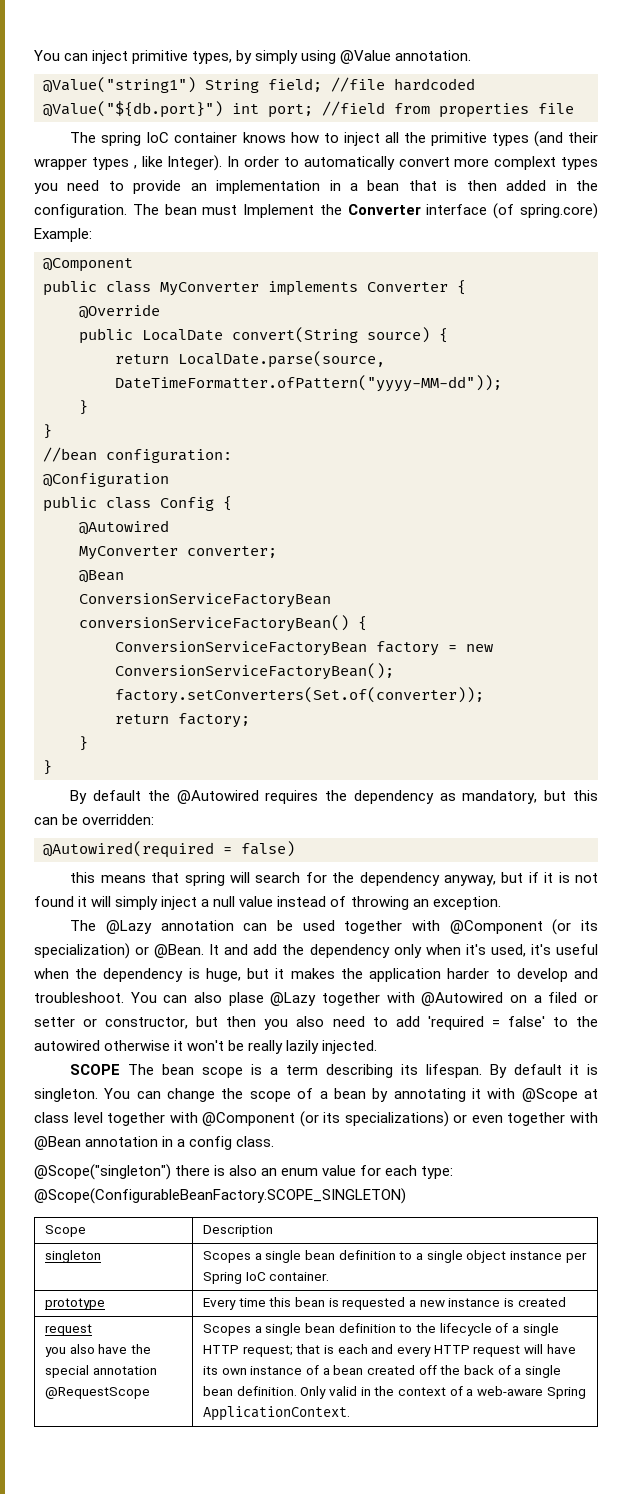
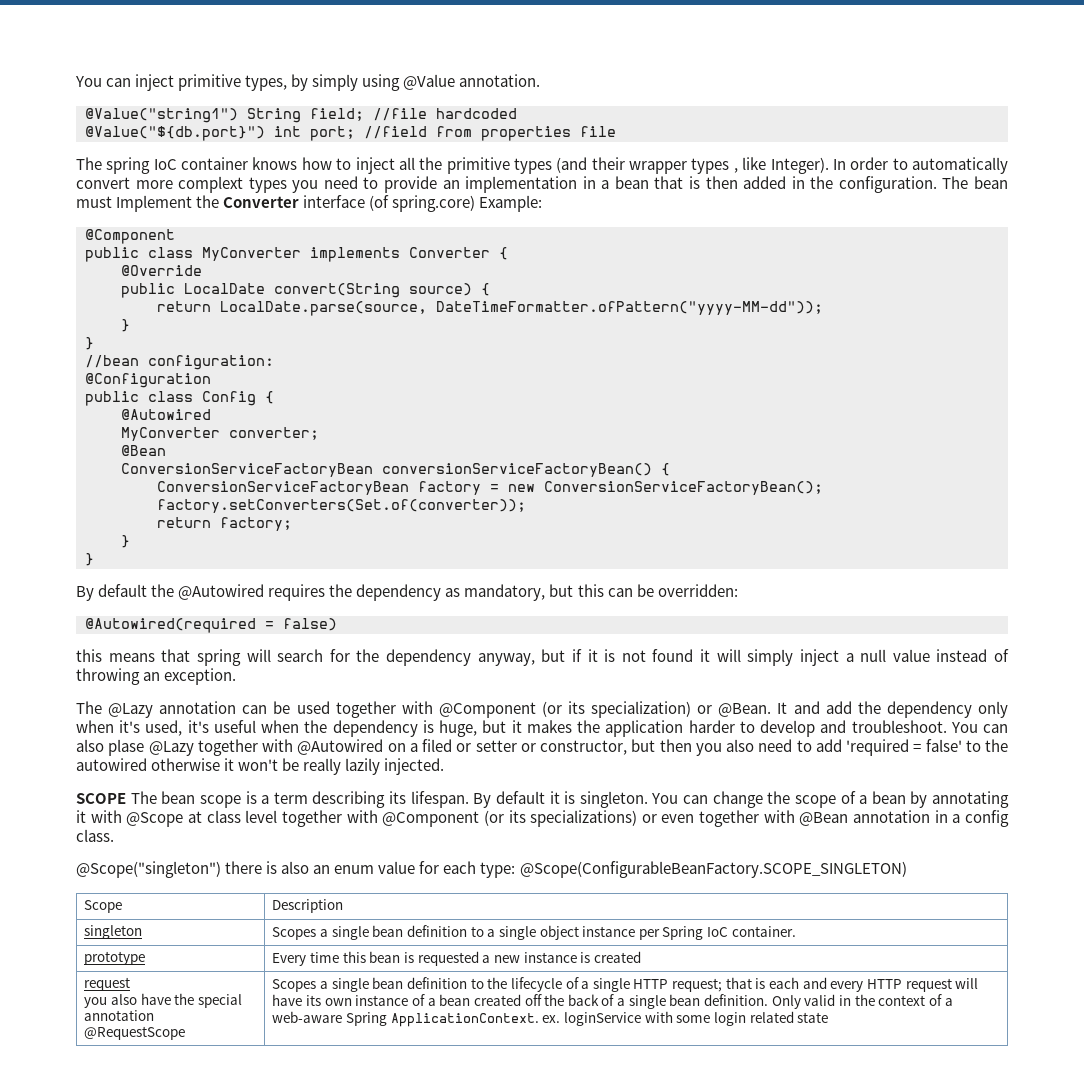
(351, 1413) none -> [542,1011,829,1026] ex. loginService with some login related state

